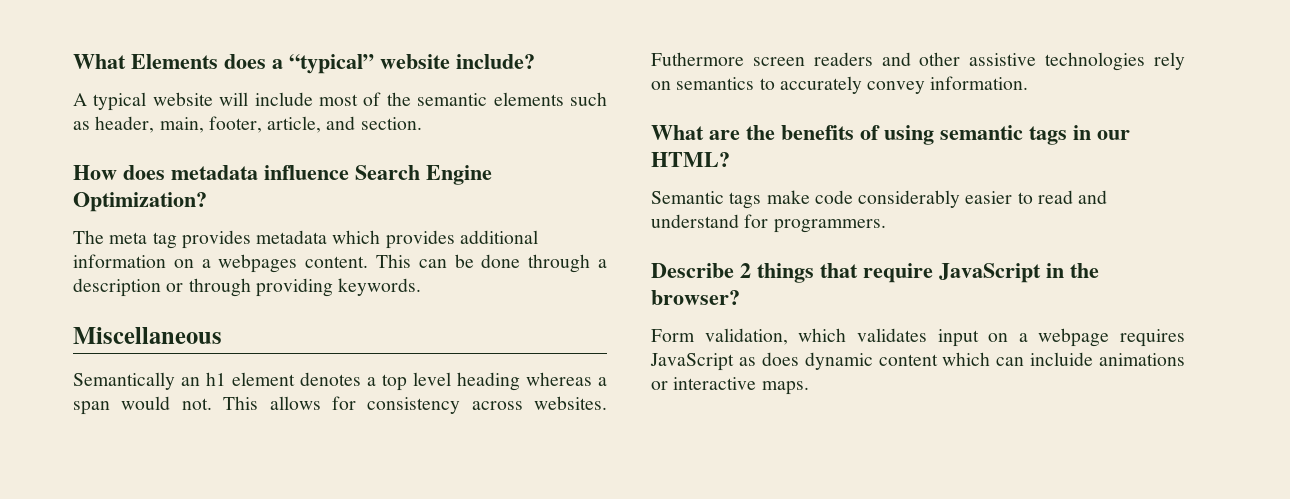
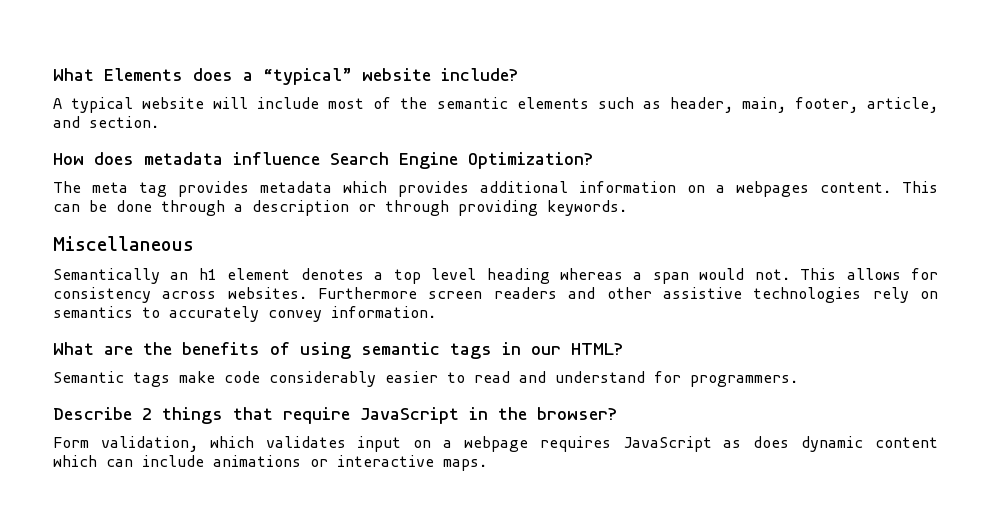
[651,52,744,66] Futhermore -> [318,287,418,299] Furthermore
[1030,352,1094,366] incluide -> [142,455,204,467] include

